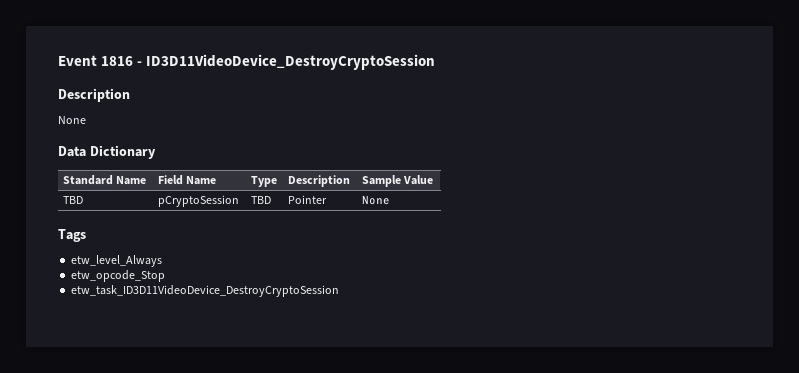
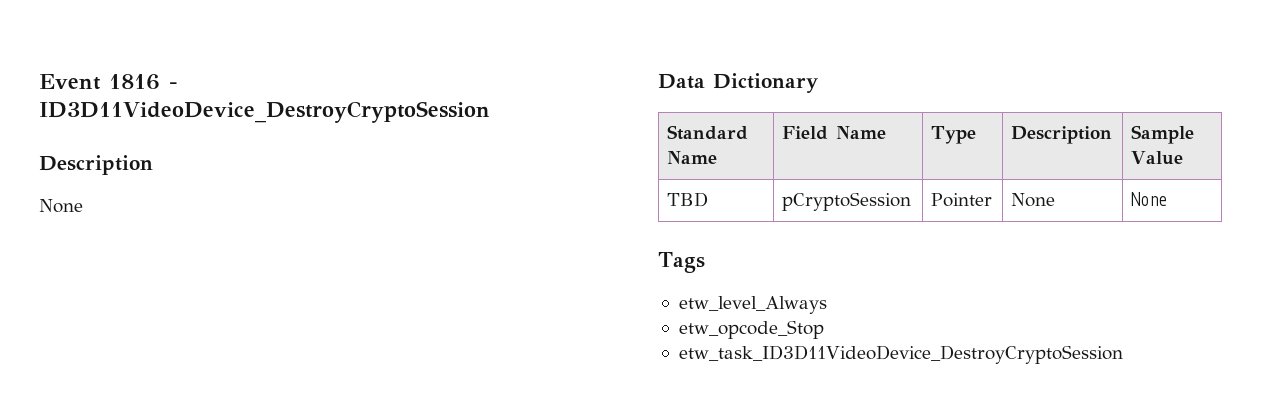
[251,196,272,204] [288,195,328,204] TBD | Pointer -> [931,193,993,207] [1011,193,1056,207] Pointer | None

